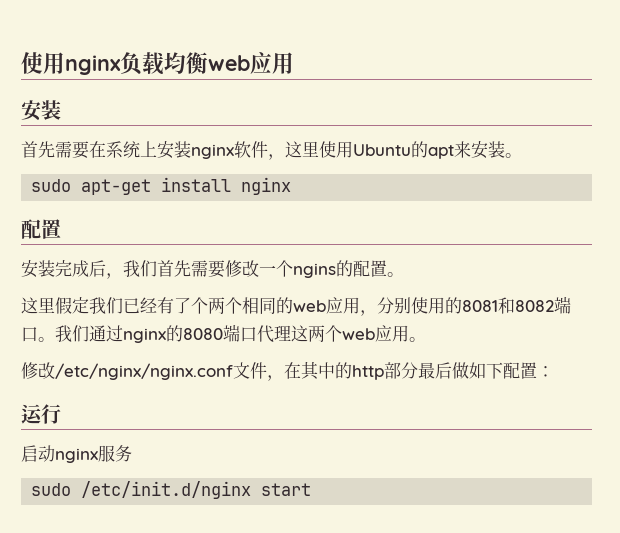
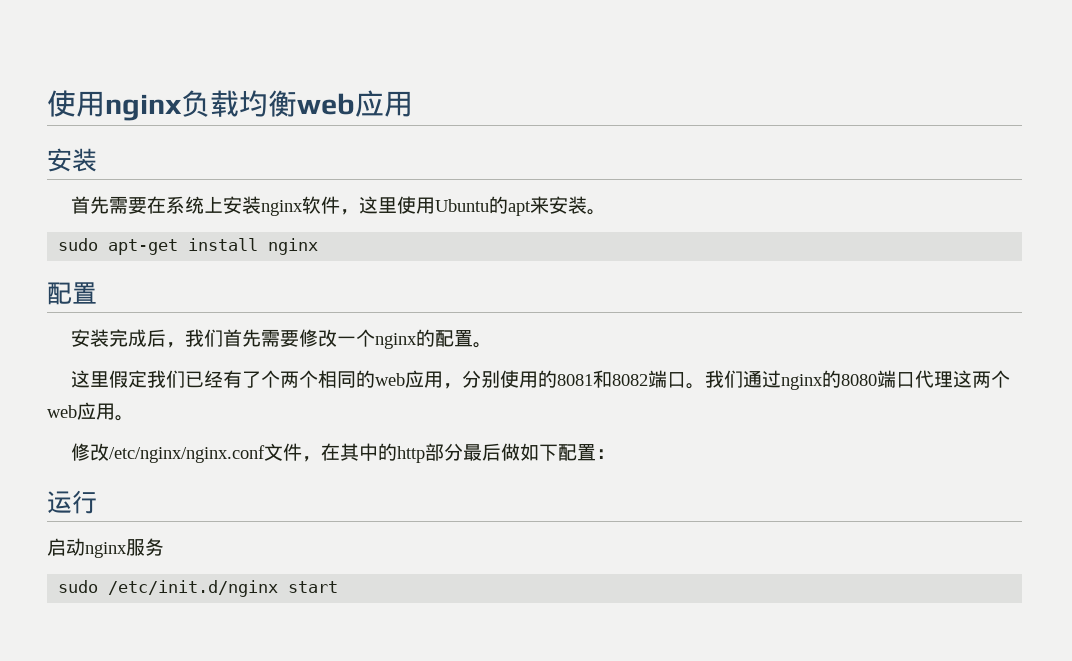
[293,263,336,278] ngins -> [375,333,418,349] nginx

